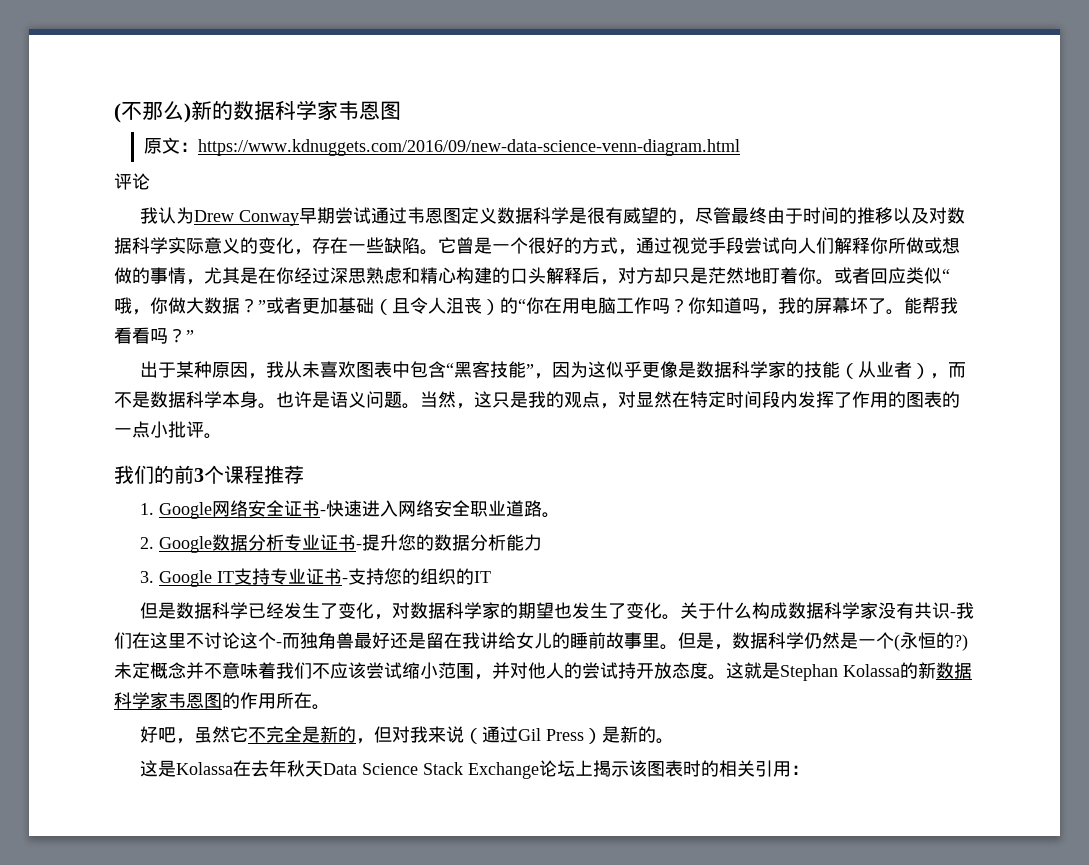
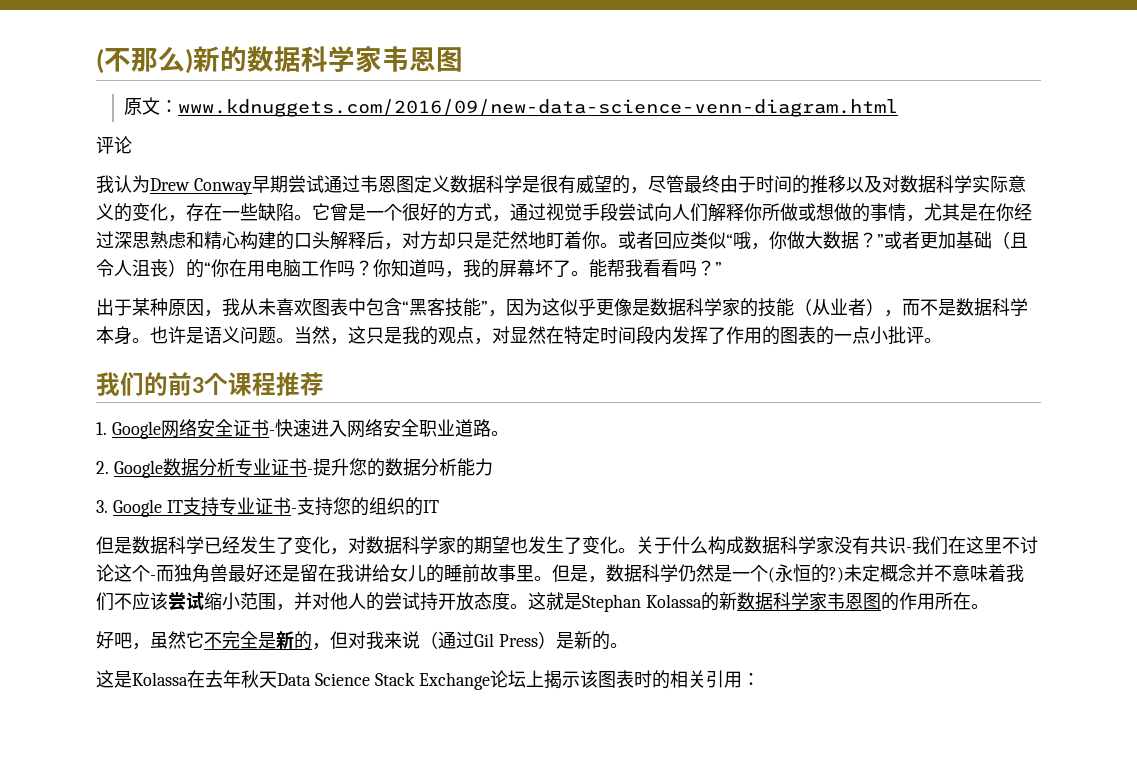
[197,139,740,156] https://www.kdnuggets.com/2016/09/new-data-science-venn-diagram.html -> [178,99,899,117] www.kdnuggets.com/2016/09/new-data-science-venn-diagram.html

